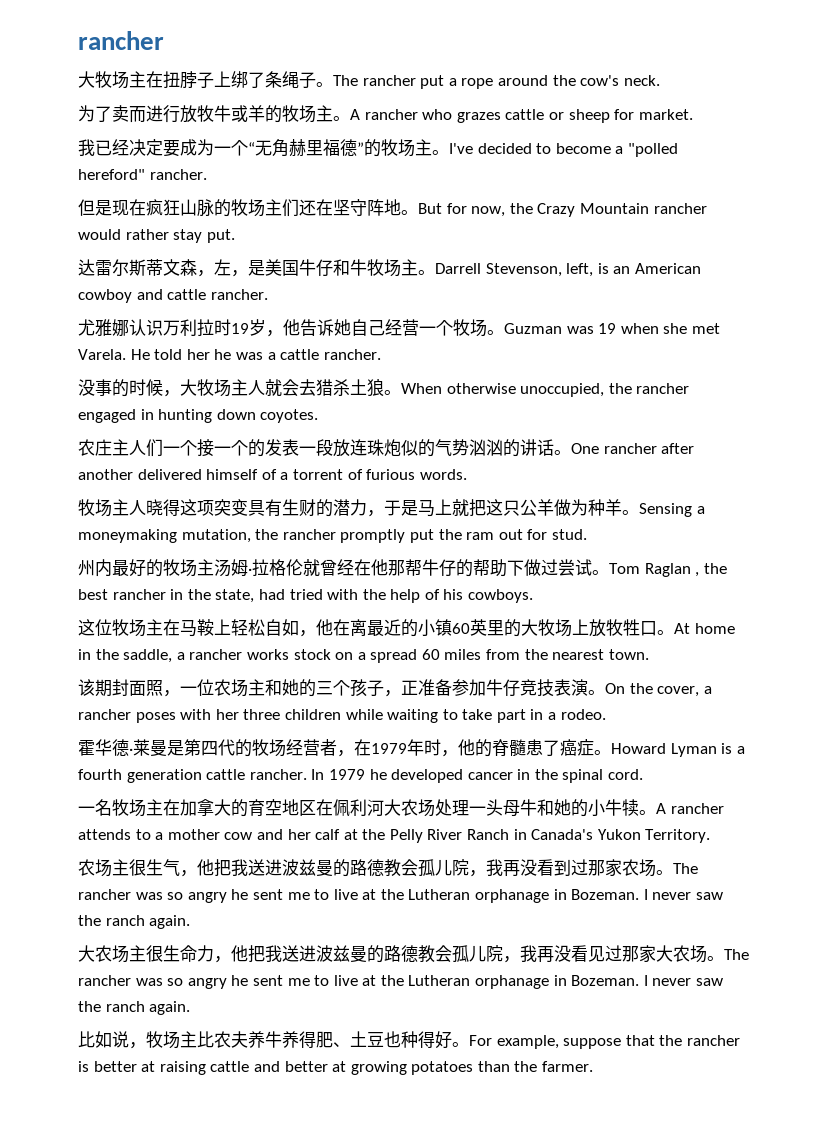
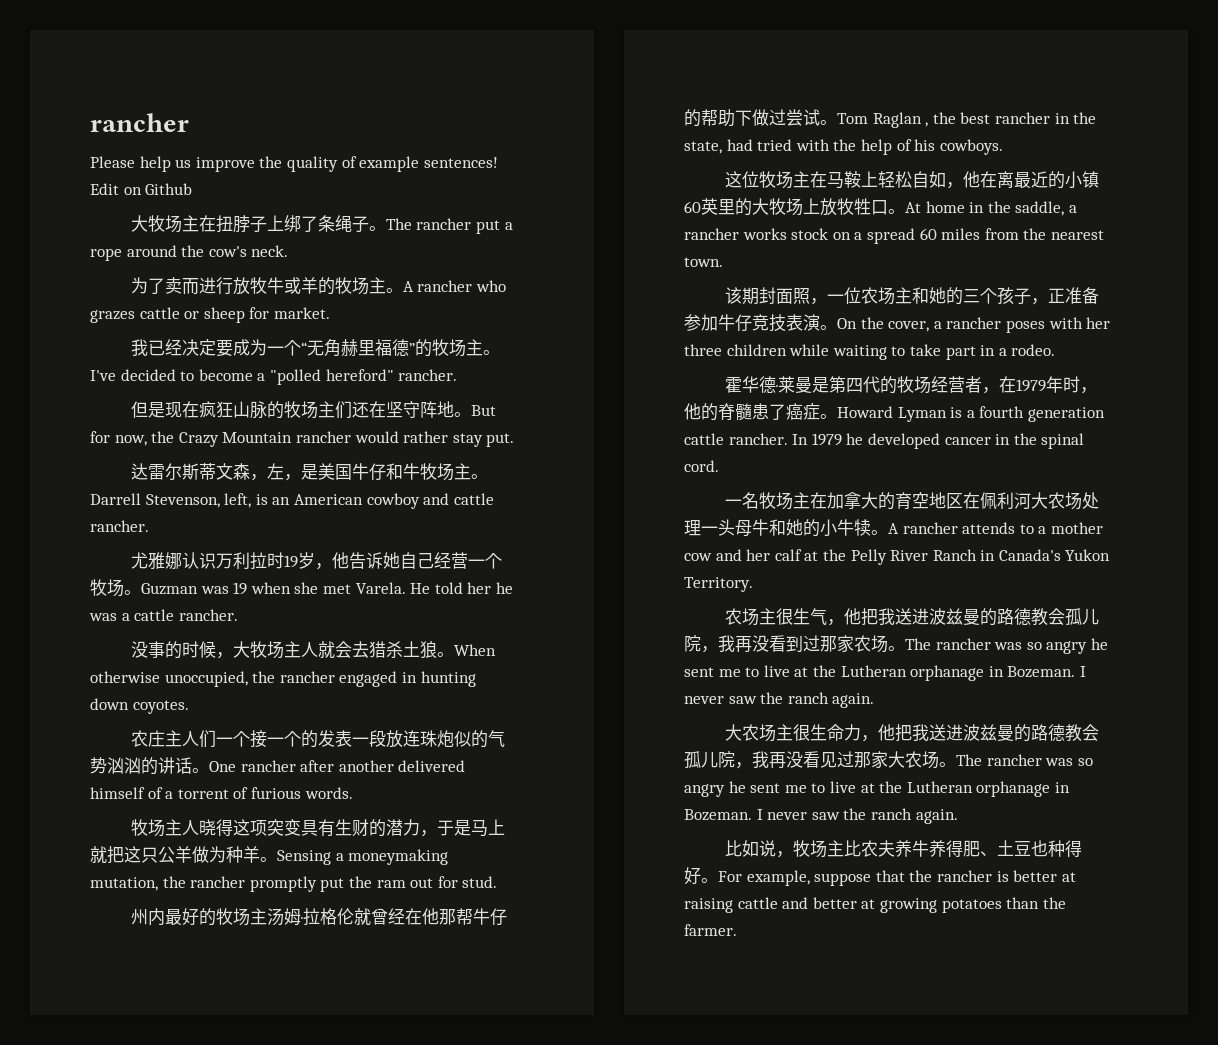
[78,31,164,50] rancher -> [90,113,189,132] [90,156,498,172] [90,183,193,195] rancher // Please help us improve the quality of example sentences! Edit on Github

